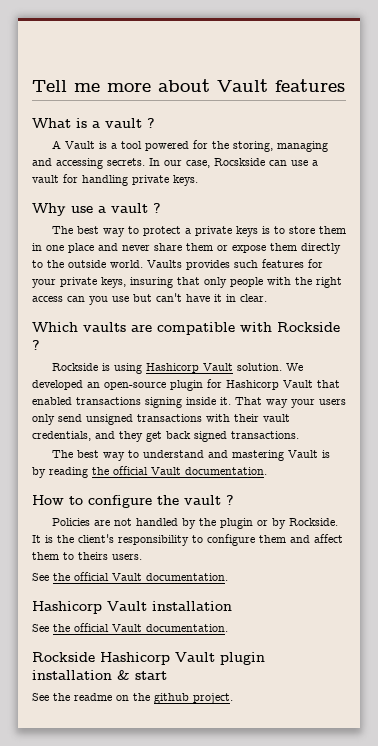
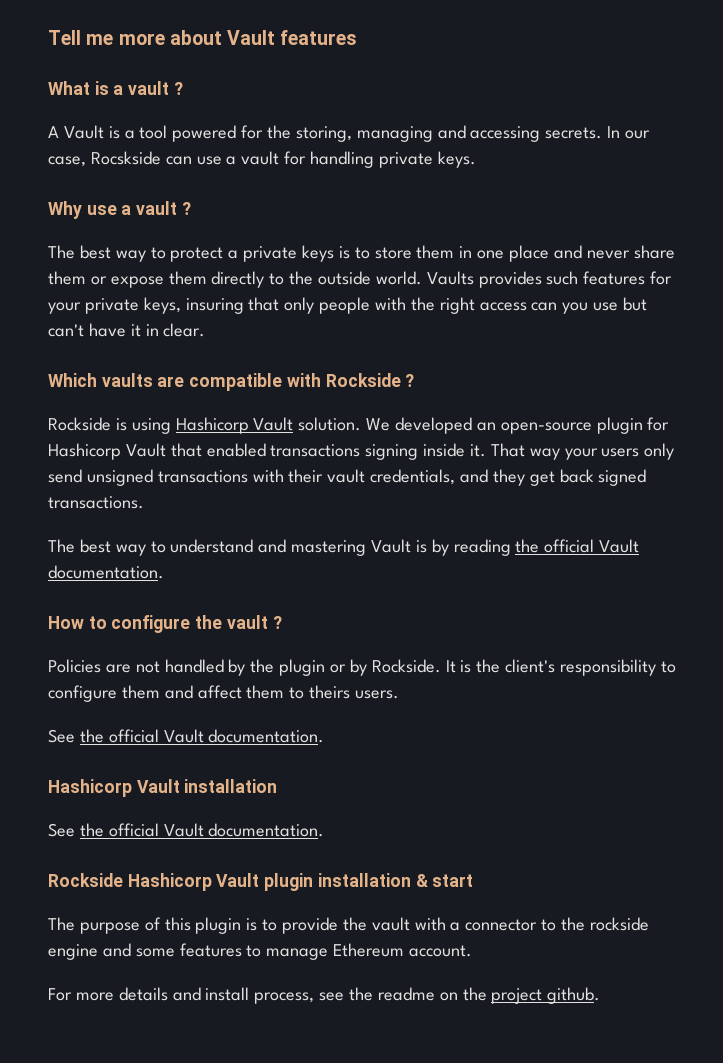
[32,693,49,701] See -> [48,917,649,934] [48,943,473,960] [48,987,345,1004] The purpose of this plugin is to provide the vault with a connector to the rockside engine and some features to manage Ethereum account. // For more details and install process, see
[154,693,233,704] github project. -> [491,987,601,1004] project github.

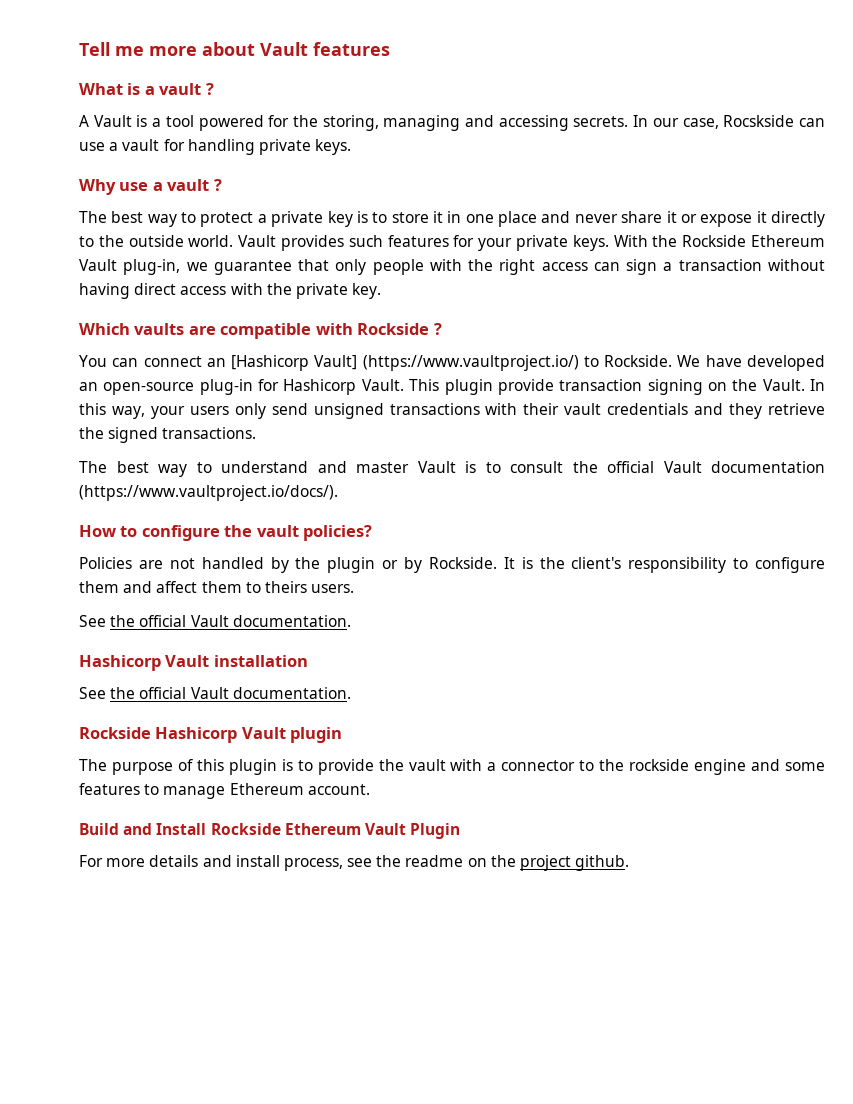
[302,245,335,262] keys -> [327,211,353,227] key
[416,245,455,259] them -> [433,211,444,223] it
[48,271,86,285] them -> [666,211,677,223] it
[168,271,207,285] them -> [756,211,767,223] it
[426,271,474,285] Vaults -> [238,235,277,247] Vault
[143,297,244,314] keys, insuring -> [572,235,825,251] [79,259,292,275] keys. With the Rockside Ethereum Vault plug-in, we guarantee
[562,297,648,314] [48,323,206,337] you use but can't have it in clear. -> [626,259,825,275] [79,283,382,299] sign a transaction without having direct access with the private key.
[48,417,391,434] Rockside is using Hashicorp Vault solution. We -> [79,355,742,371] You can connect an [Hashicorp Vault] (https://www.vaultproject.io/) to Rockside. We have
[596,417,643,434] plugin -> [199,379,253,395] plug-in
[125,443,560,460] Vault that enabled transactions signing inside it. That way -> [361,379,825,395] [79,403,145,419] Vault. This plugin provide transaction signing on the Vault. In this way,
[370,469,456,485] credentials, -> [607,403,689,415] credentials
[529,469,594,486] get back -> [768,403,826,415] [79,427,104,439] retrieve the
[291,539,640,556] [48,565,164,579] mastering Vault is by reading the official Vault documentation. -> [356,461,825,473] [79,485,338,501] master Vault is to consult the official Vault documentation (https://www.vaultproject.io/docs/).
[272,616,282,629] ? -> [303,525,373,541] policies?
[317,873,474,887] installation & start -> (343, 735) none
(473, 951) none -> [79,823,461,839] // Build and Install Rockside Ethereum Vault Plugin

